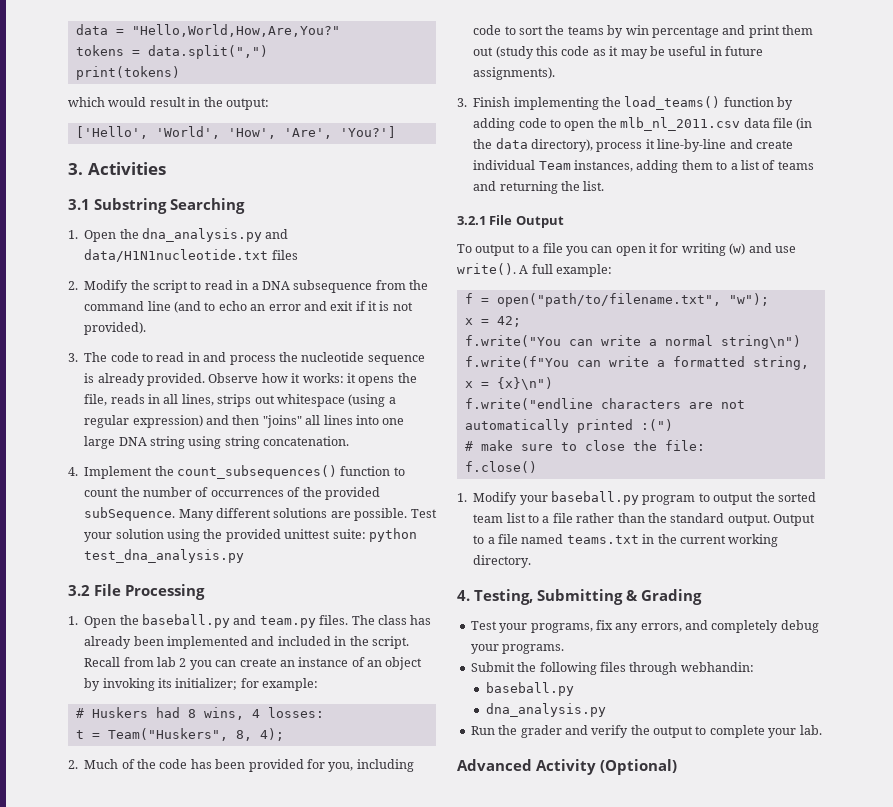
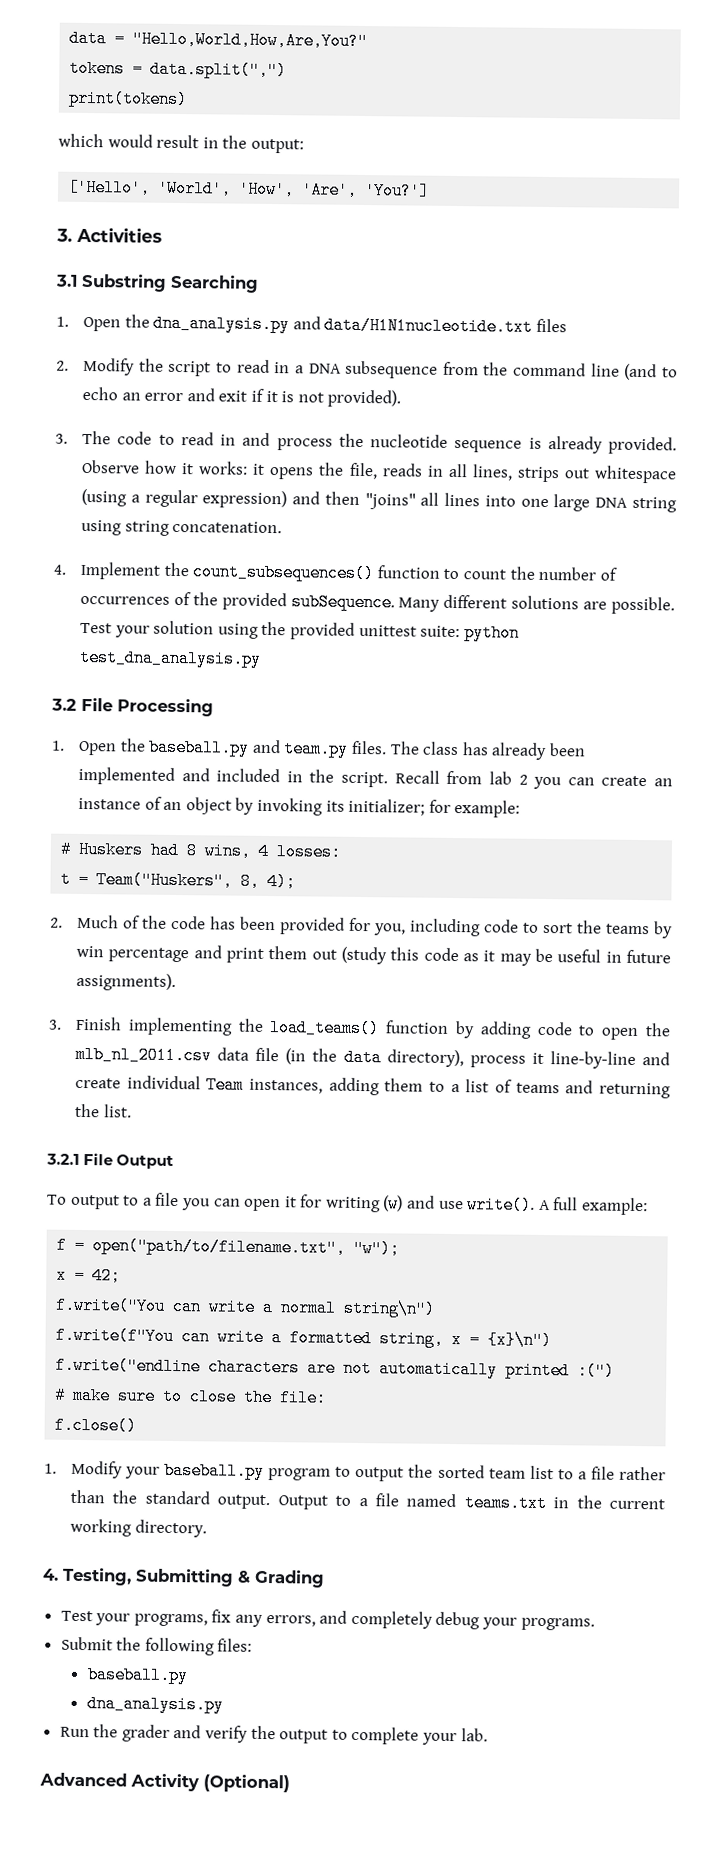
[599,662,754,675] files through webhandin: -> [217,1638,253,1652] files:

